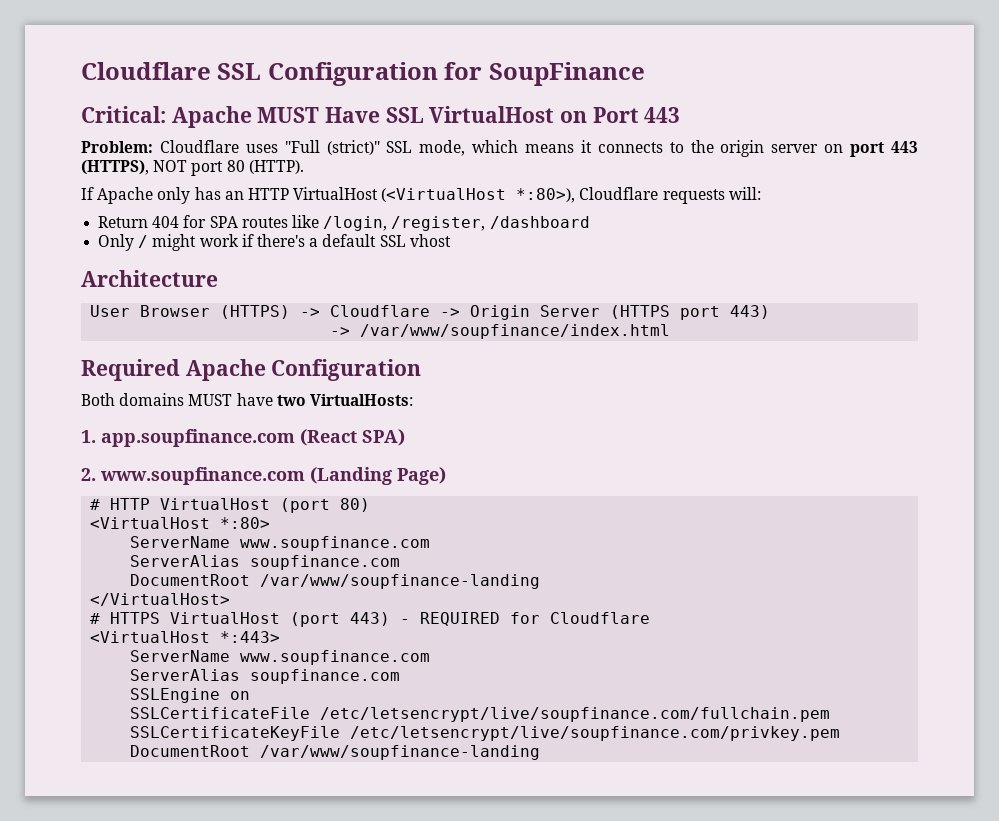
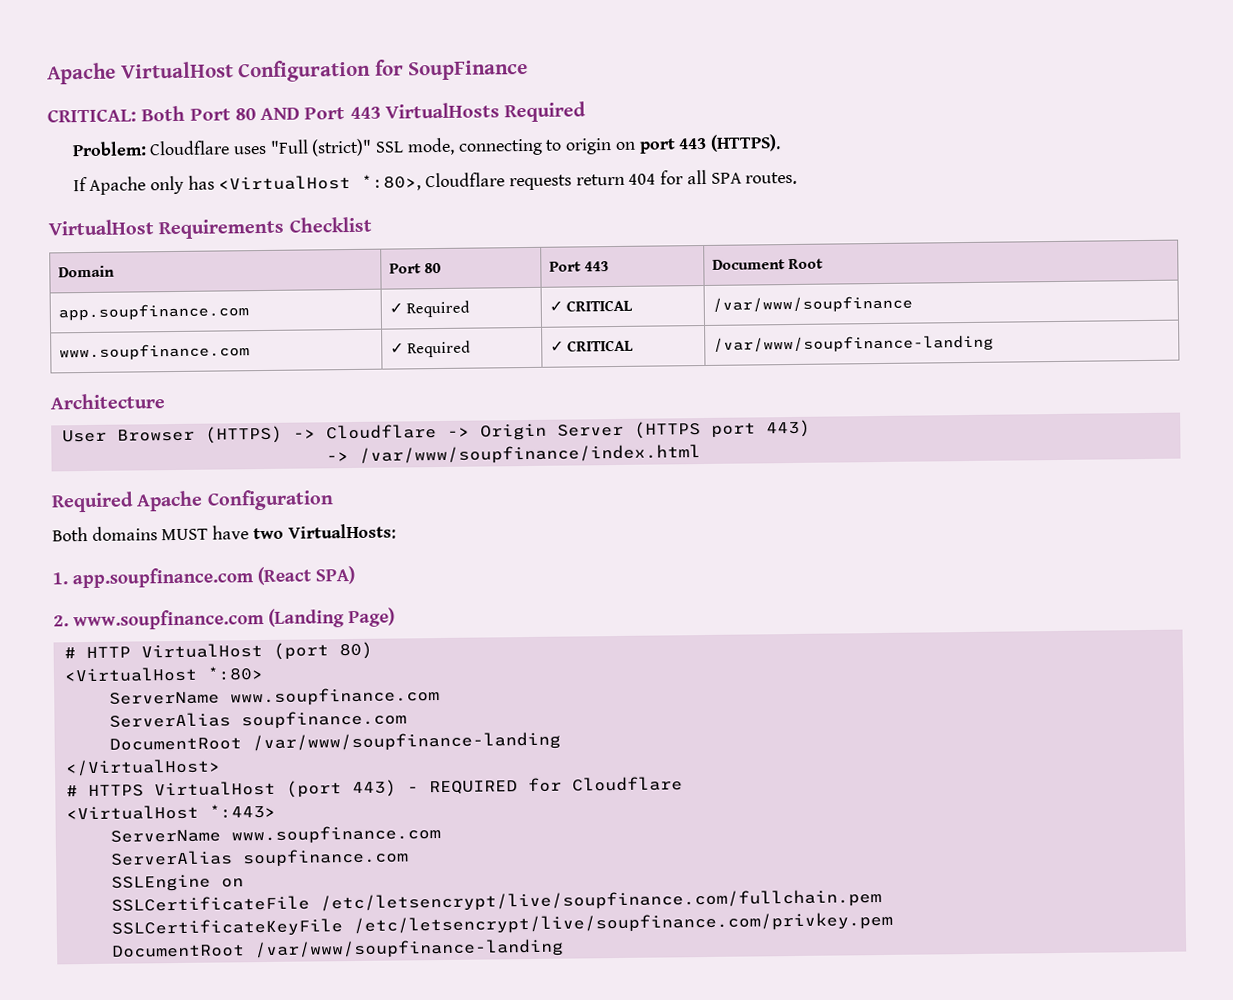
[81,62,262,80] Cloudflare SSL -> [47,61,234,85] Apache VirtualHost
[81,106,681,128] Critical: Apache MUST Have SSL VirtualHost on Port 443 -> [47,101,587,123] CRITICAL: Both Port 80 AND Port 443 VirtualHosts Required
[472,140,918,157] [81,160,304,176] [81,187,761,204] [98,215,590,231] [98,234,451,251] which means it connects to the origin server on port 443 (HTTPS), NOT port 80 (HTTP). // If Apache only has an HTTP VirtualHost (<VirtualHost *:80>), Cloudflare requests will: // Return 404 for SPA routes like /login, /register, /dashboard // Only / might work if there's a default SSL vhost -> [457,134,781,156] [72,169,798,195] [48,216,372,240] [58,265,116,278] [389,262,442,274] [549,261,610,272] [712,258,824,270] [58,303,250,321] [389,300,471,318] [549,299,634,312] [712,295,914,313] [59,343,251,361] [390,340,472,358] [550,339,635,352] [713,334,995,353] connecting to origin on port 443 (HTTPS). // If Apache only has <VirtualHost *:80>, Cloudflare requests return 404 for all SPA routes. // VirtualHost Requirements Checklist // Domain | Port 80 | Port 443 | Document Root // app.soupfinance.com | ✓ Required | ✓ CRITICAL | /var/www/soupfinance // www.soupfinance.com | ✓ Required | ✓ CRITICAL | /var/www/soupfinance-landing

